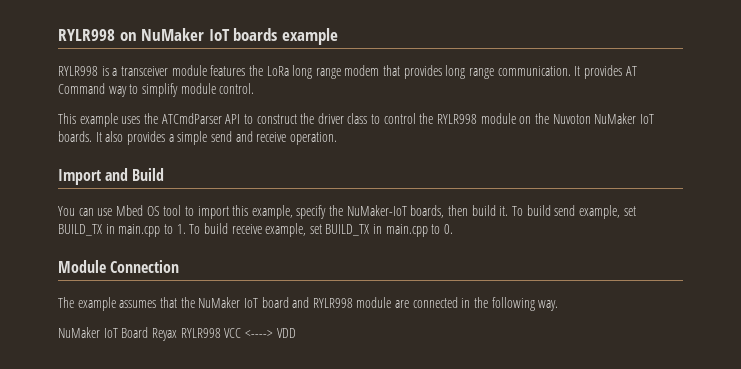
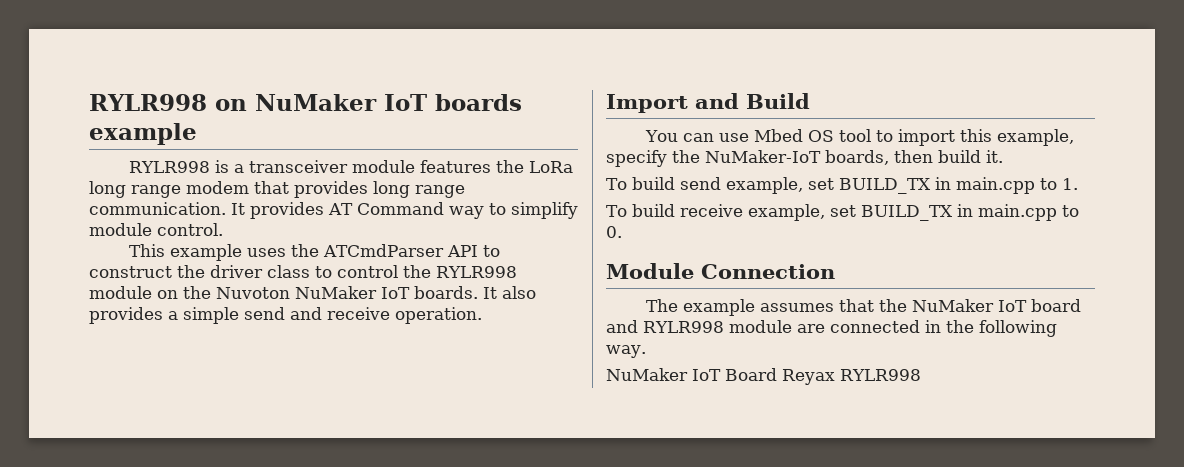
(509, 211) none -> (1003, 156) //
(186, 229) none -> (1078, 184) //
[224,328,296,338] VCC <----> VDD -> (921, 375) none

